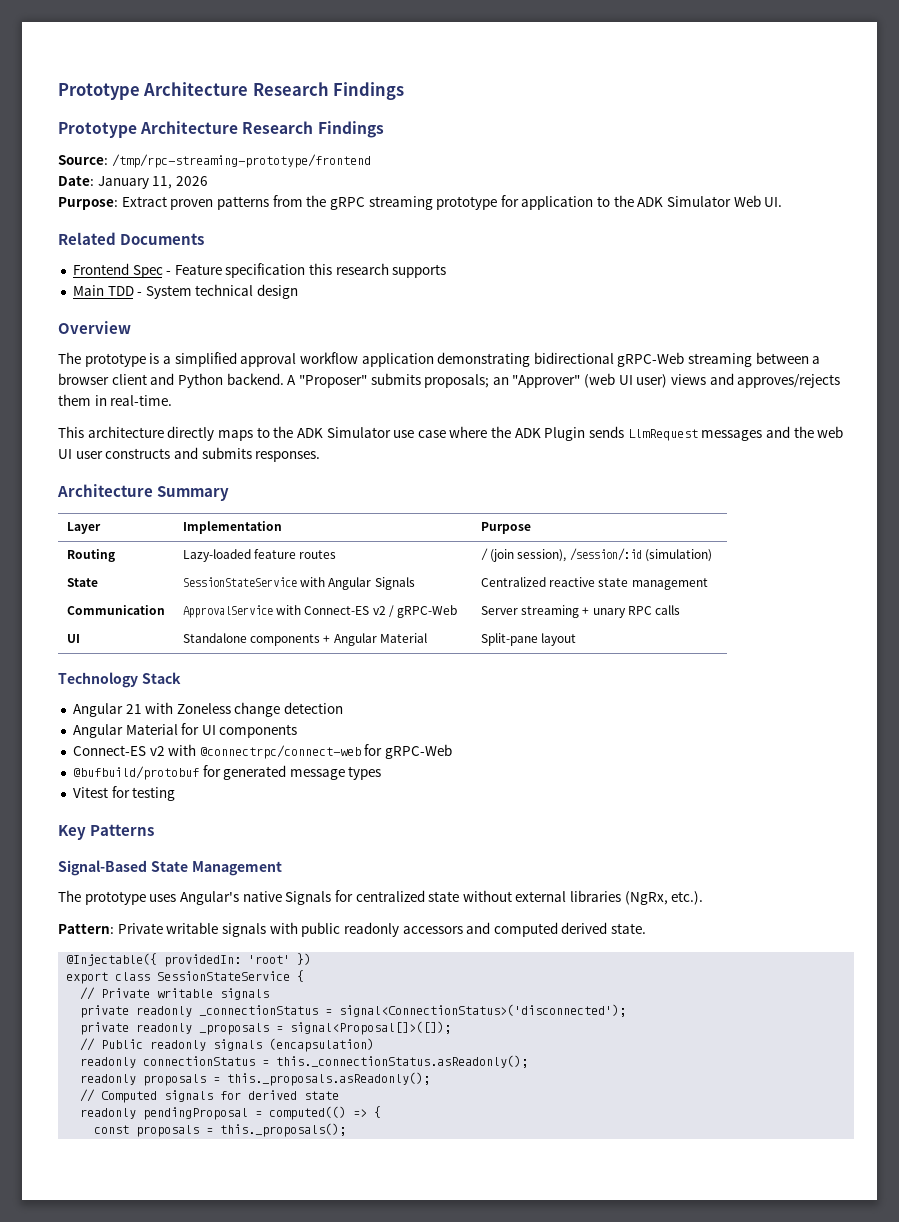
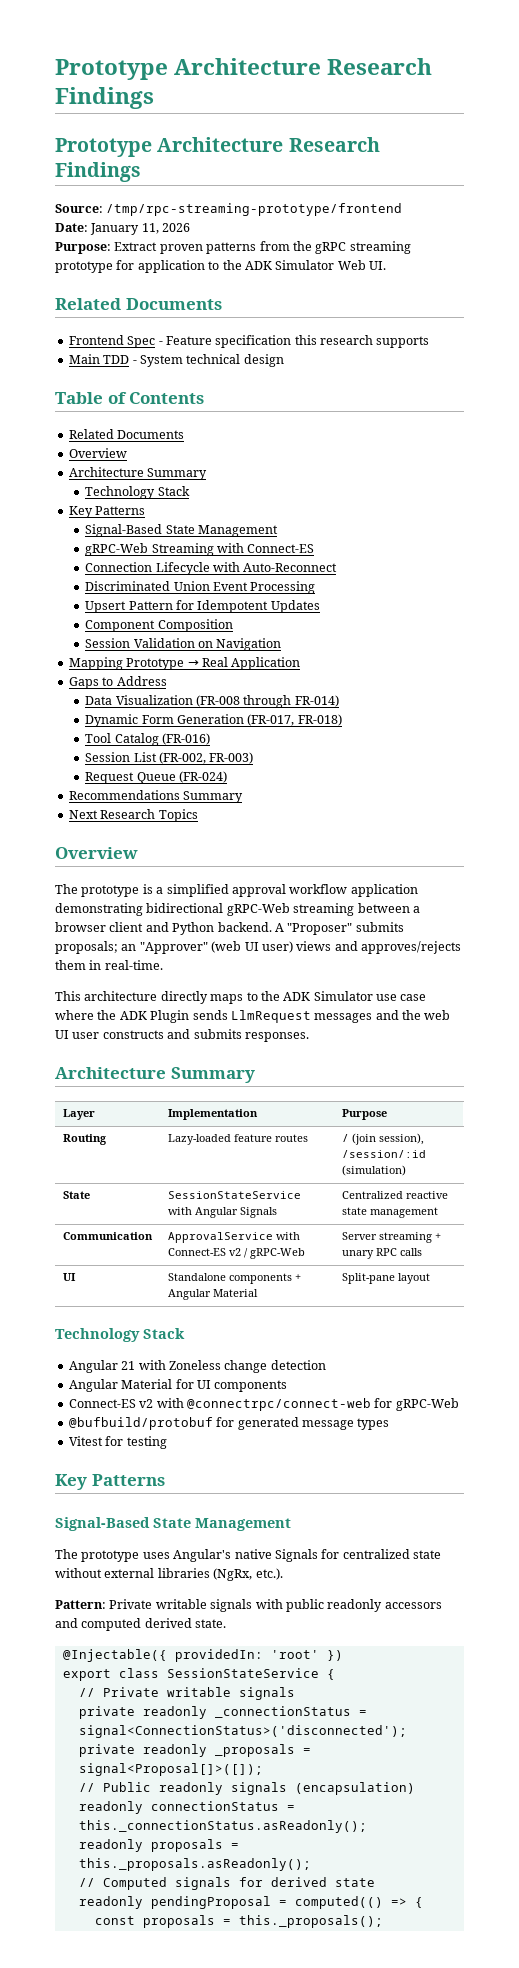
(299, 291) none -> [55,392,205,404] [68,429,185,439] [68,448,127,458] [68,467,208,480] [85,486,190,499] [68,506,146,518] [85,524,278,537] [85,543,315,556] [85,562,338,575] [85,581,316,594] [85,600,320,613] [85,619,233,632] [85,638,282,651] [68,657,301,670] [68,676,167,689] [85,695,339,708] [85,714,342,727] [85,733,210,746] [85,752,254,764] [85,771,227,784] [68,790,244,803] [68,809,198,822] // Table of Contents // Related Documents // Overview // Architecture Summary // Technology Stack // Key Patterns // Signal-Based State Management // gRPC-Web Streaming with Connect-ES // Connection Lifecycle with Auto-Reconnect // Discriminated Union Event Processing // Upsert Pattern for Idempotent Updates // Component Composition // Session Validation on Navigation // Mapping Prototype → Real Application // Gaps to Address // Data Visualization (FR-008 through FR-014) // Dynamic Form Generation (FR-017, FR-018) // Tool Catalog (FR-016) // Session List (FR-002, FR-003) // Request Queue (FR-024) // Recommendations Summary // Next Research Topics

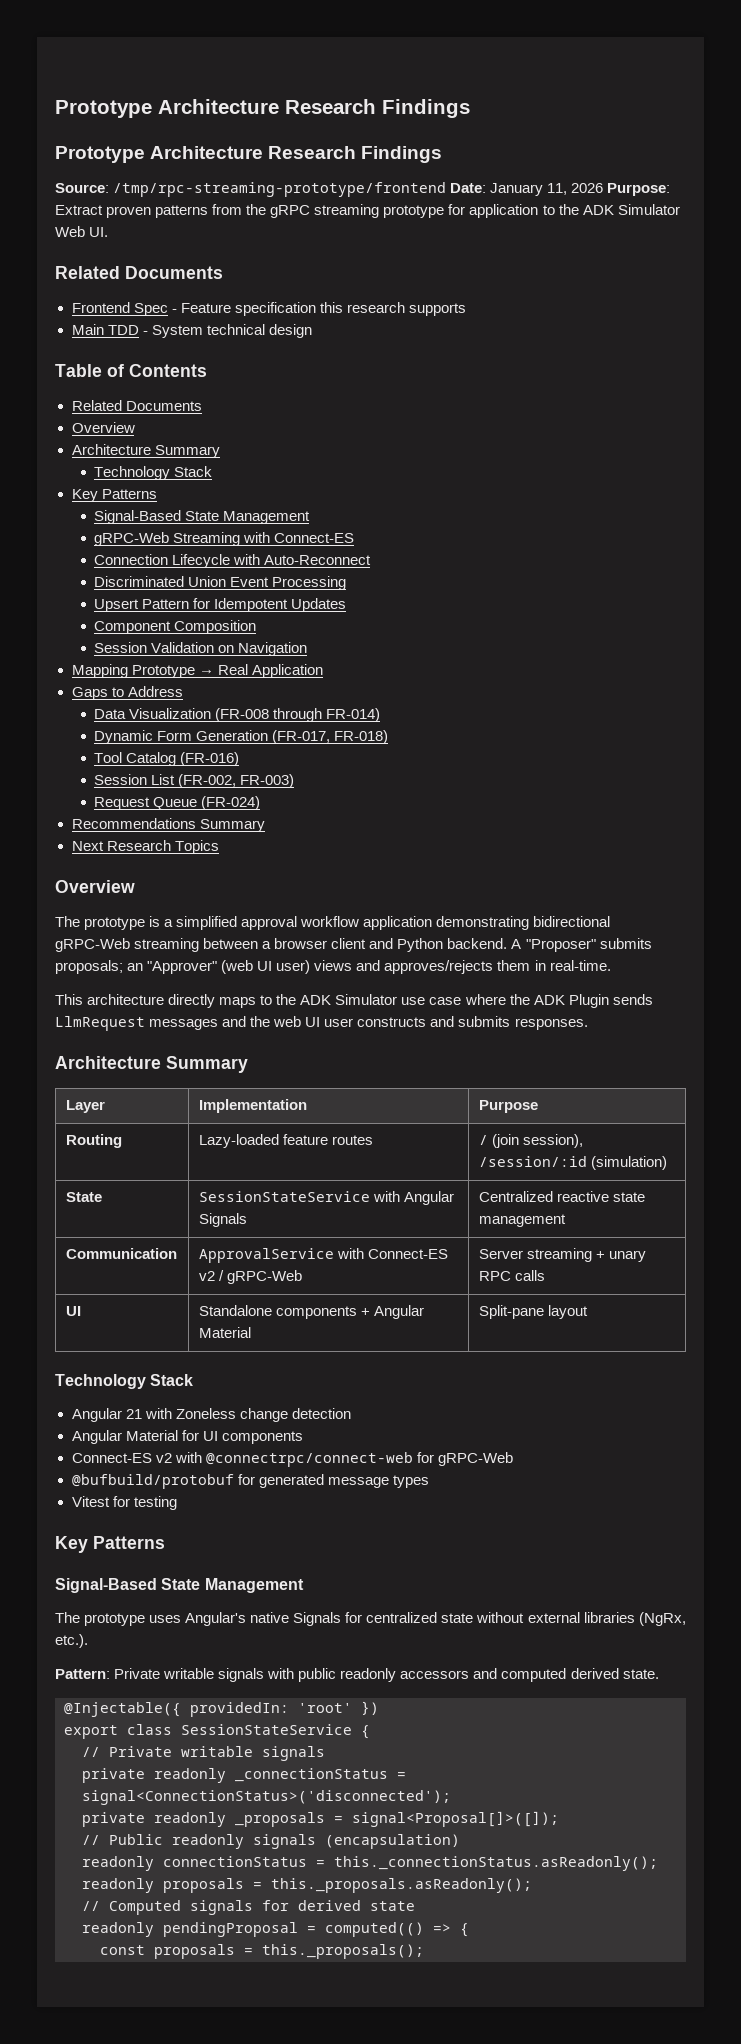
(403, 209) // -> (447, 189) none
(191, 227) // -> (604, 188) none

